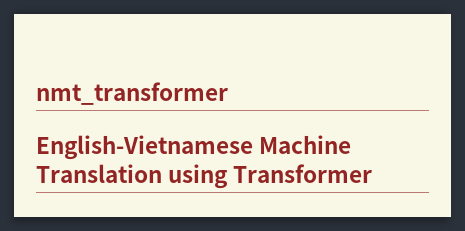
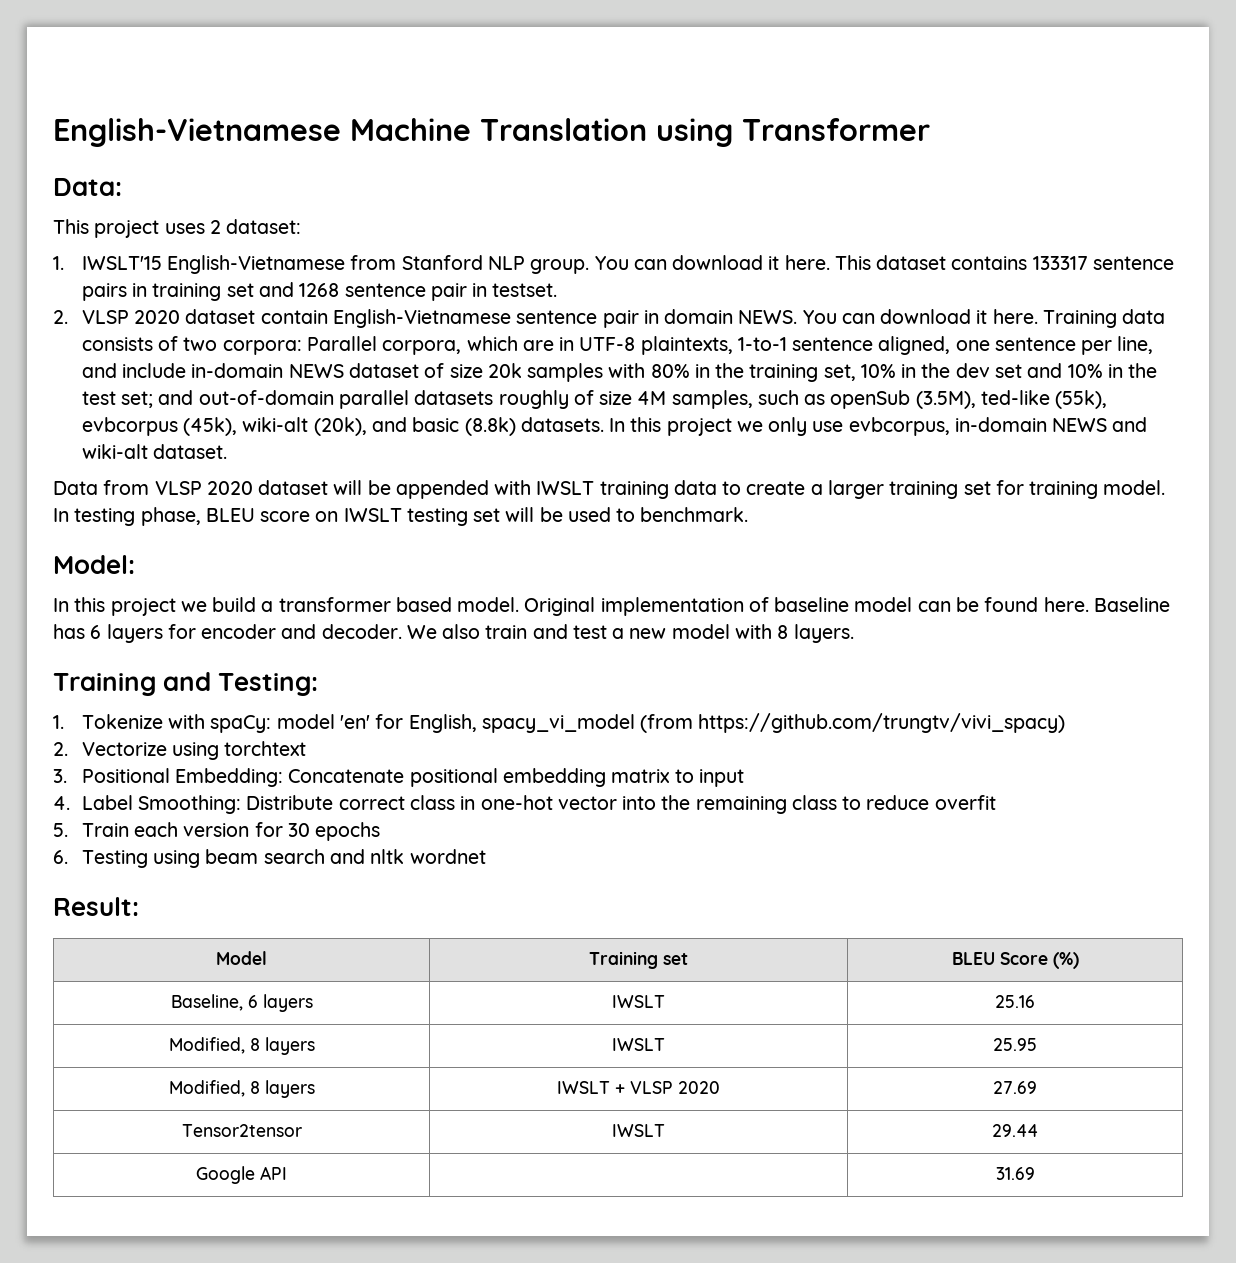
[36,82,228,105] nmt_transformer // -> (53, 132) none
(373, 173) none -> [53,178,122,196] [53,219,302,238] [53,255,1174,274] [81,282,558,301] [53,309,1166,328] [81,336,1154,355] [81,363,1158,382] [81,390,1108,409] [81,417,1148,436] [81,444,228,459] [53,480,1166,499] [53,507,749,526] [53,555,135,574] [53,597,1170,616] [53,624,854,643] [53,672,319,696] [53,713,1066,733] [53,741,307,760] [53,768,744,787] [53,795,996,814] [53,822,381,841] [53,849,486,868] [53,897,139,916] [216,951,267,965] [589,951,688,969] [951,952,1079,969] [170,994,313,1012] [612,995,665,1008] [995,995,1035,1008] [168,1037,315,1055] [612,1038,665,1051] [993,1038,1037,1051] [168,1080,315,1098] [557,1081,720,1094] [993,1081,1037,1094] [181,1124,302,1137] [612,1124,665,1137] [992,1124,1038,1137] [196,1166,287,1184] [995,1167,1035,1180] // Data: // This project uses 2 dataset: // 1. IWSLT'15 English-Vietnamese from Stanford NLP group. You can download it here. This dataset contains 133317 sentence pairs in training set and 1268 sentence pair in testset. // 2. VLSP 2020 dataset contain English-Vietnamese sentence pair in domain NEWS. You can download it here. Training data consists of two corpora: Parallel corpora, which are in UTF-8 plaintexts, 1-to-1 sentence aligned, one sentence per line, and include in-domain NEWS dataset of size 20k samples with 80% in the training set, 10% in the dev set and 10% in the test set; and out-of-domain parallel datasets roughly of size 4M samples, such as openSub (3.5M), ted-like (55k), evbcorpus (45k), wiki-alt (20k), and basic (8.8k) datasets. In this project we only use evbcorpus, in-domain NEWS and wiki-alt dataset. // Data from VLSP 2020 dataset will be appended with IWSLT training data to create a larger training set for training model. In testing phase, BLEU score on IWSLT testing set will be used to benchmark. // Model: // In this project we build a transformer based model. Original implementation of baseline model can be found here. Baseline has 6 layers for encoder and decoder. We also train and test a new model with 8 layers. // Training and Testing: // 1. Tokenize with spaCy: model 'en' for English, spacy_vi_model (from https://github.com/trungtv/vivi_spacy) // 2. Vectorize using torchtext // 3. Positional Embedding: Concatenate positional embedding matrix to input // 4. Label Smoothing: Distribute correct class in one-hot vector into the remaining class to reduce overfit // 5. Train each version for 30 epochs // 6. Testing using beam search and nltk wordnet // Result: // Model | Training set | BLEU Score (%) // Baseline, 6 layers | IWSLT | 25.16 // Modified, 8 layers | IWSLT | 25.95 // Modified, 8 layers | IWSLT + VLSP 2020 | 27.69 // Tensor2tensor | IWSLT | 29.44 // Google API | | 31.69

